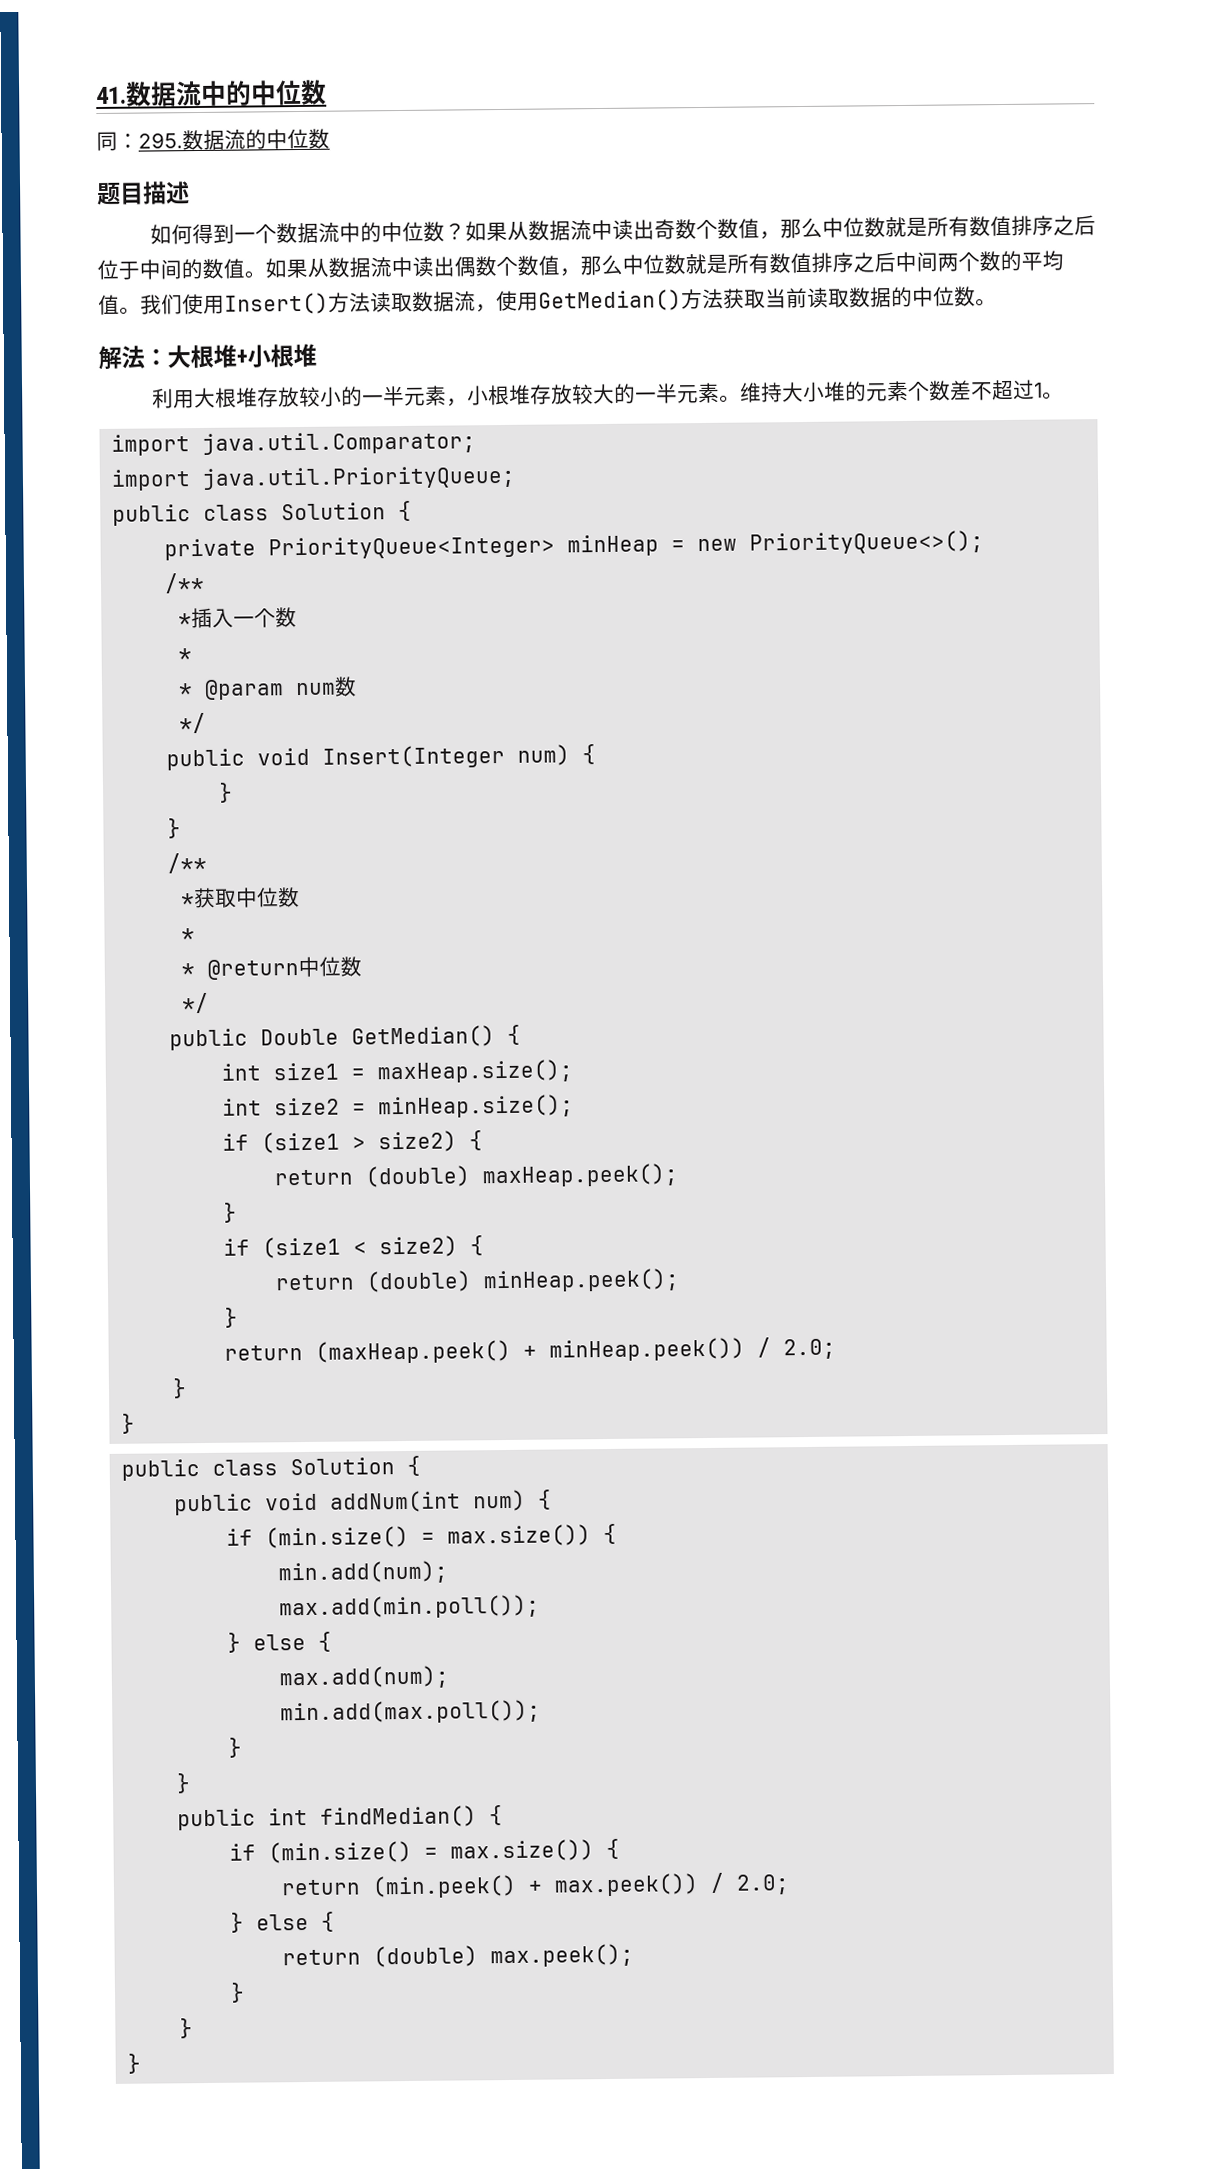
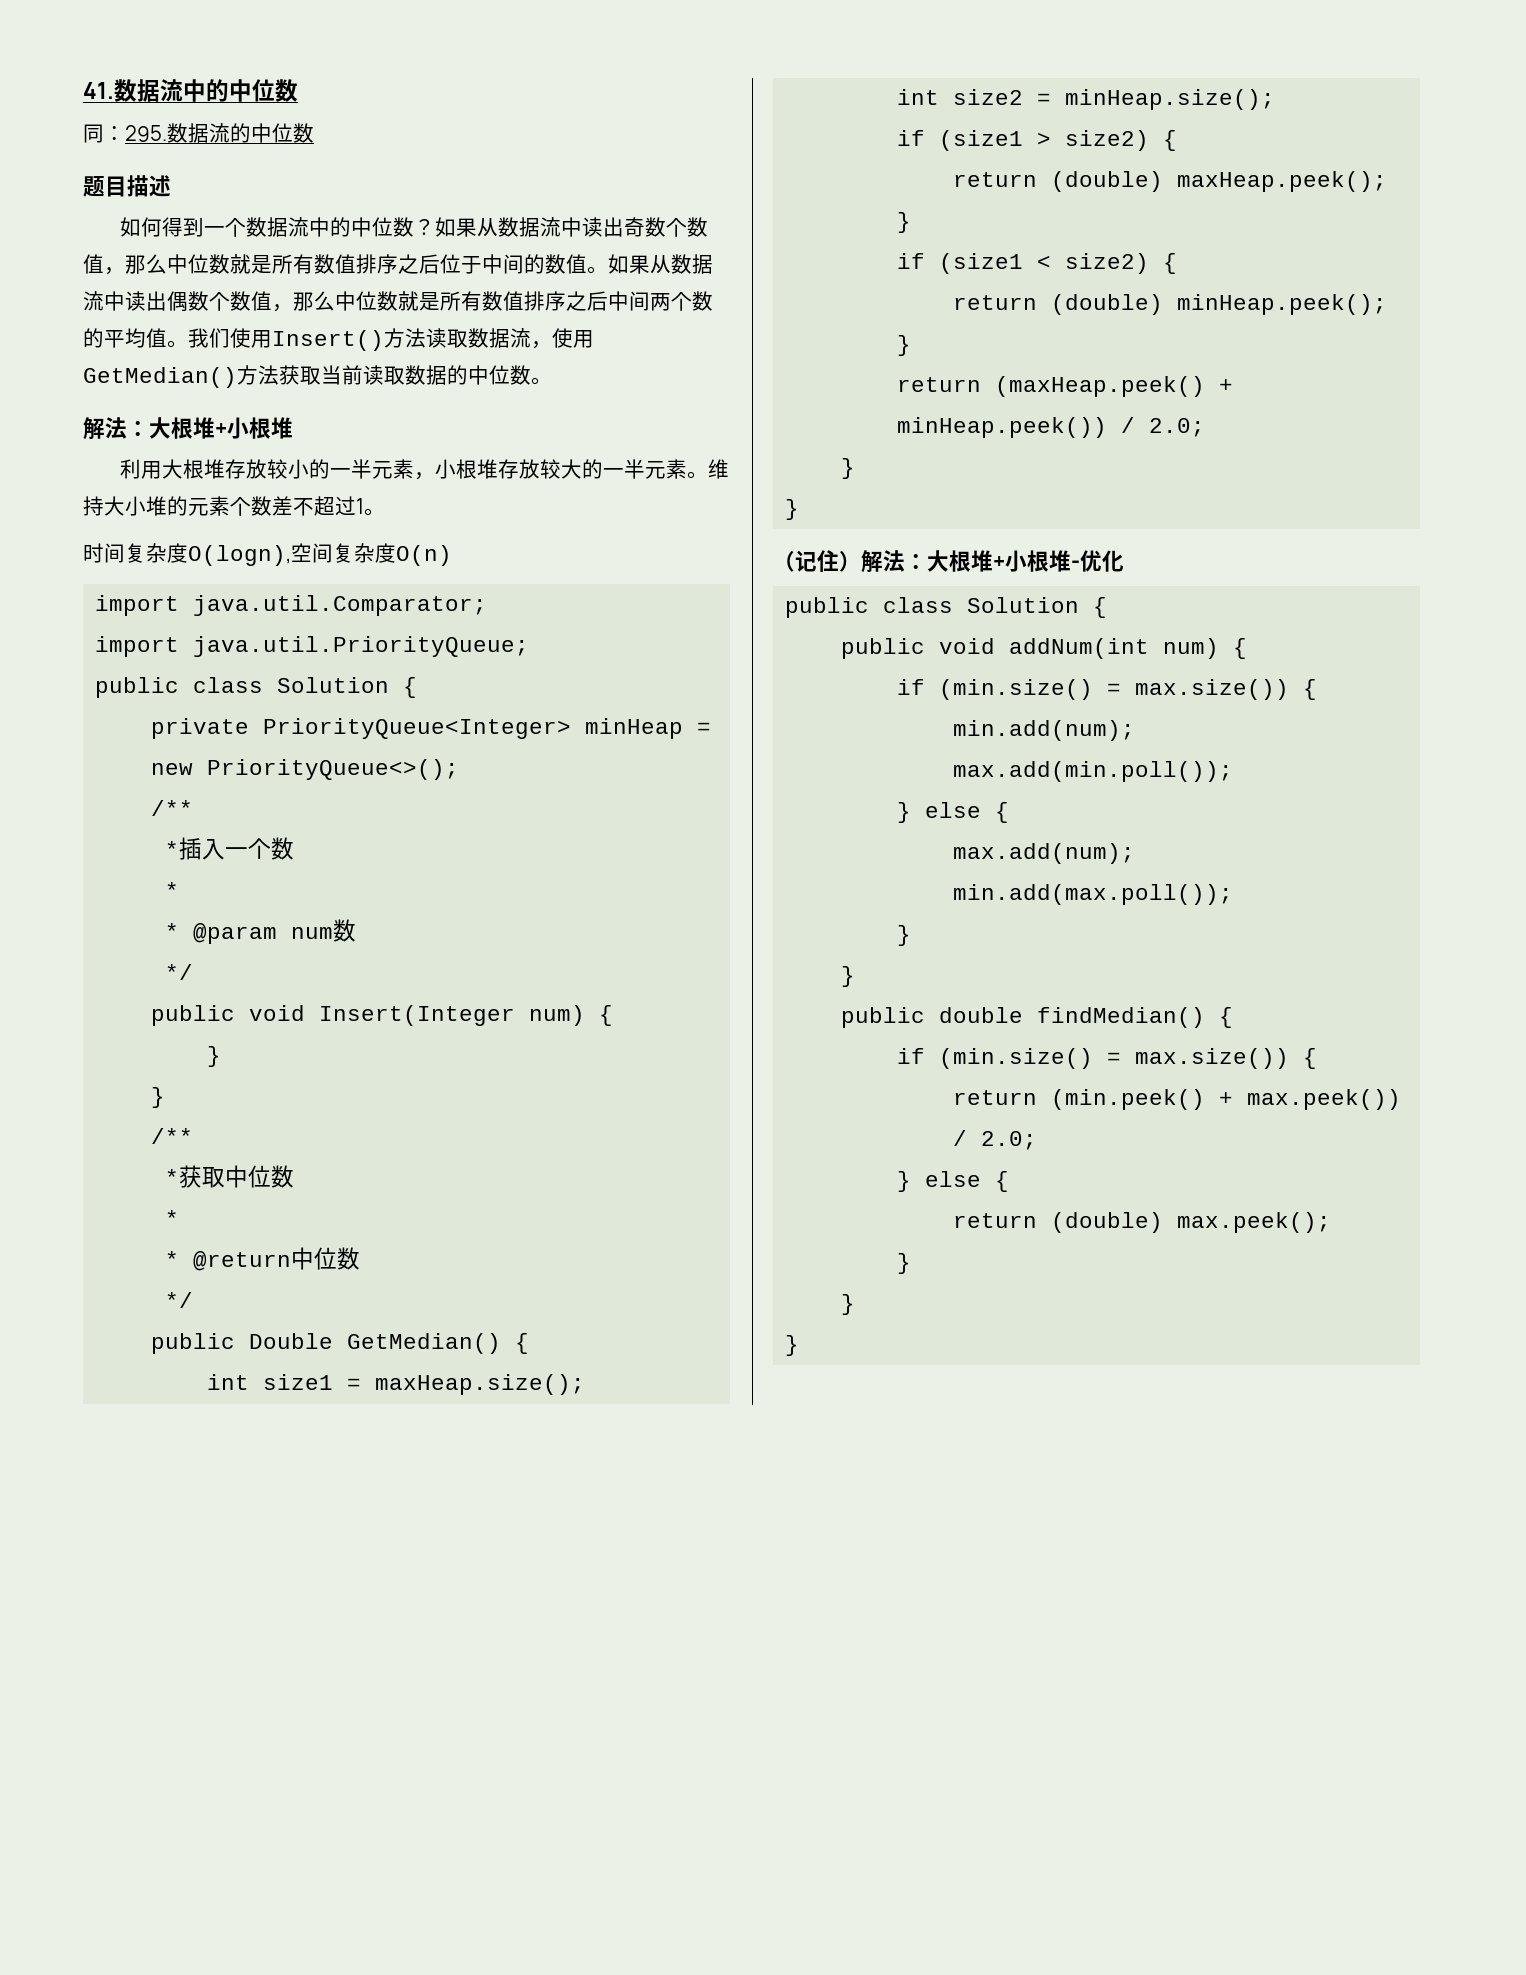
(1064, 395) none -> [83,543,452,566] // 时间复杂度O(logn),空间复杂度O(n)
(136, 1423) none -> [773,550,1124,573] // （记住）解法：大根堆+小根堆-优化
[268,1807,309,1826] int -> [939,1007,1024,1023] double

